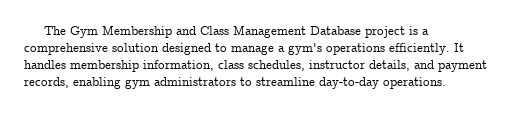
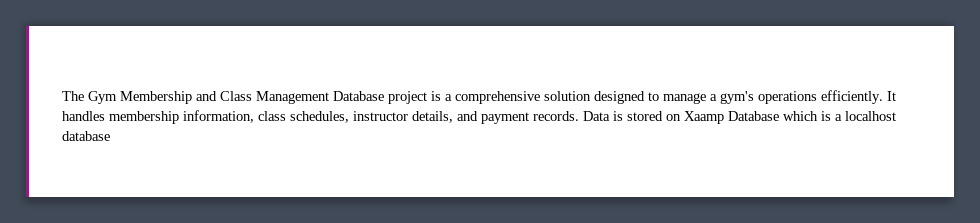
[24,77,446,89] records, enabling gym administrators to streamline day-to-day operations. -> [533,111,896,124] [62,131,110,141] records. Data is stored on Xaamp Database which is a localhost database

